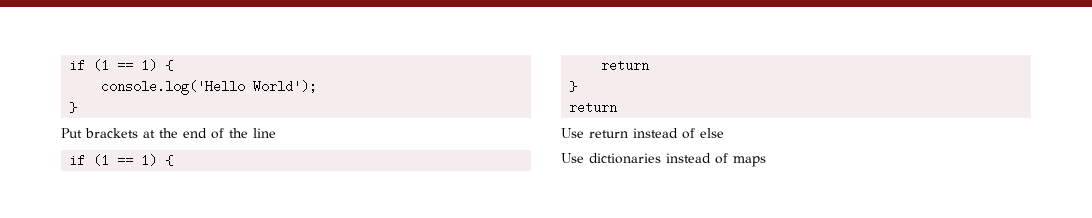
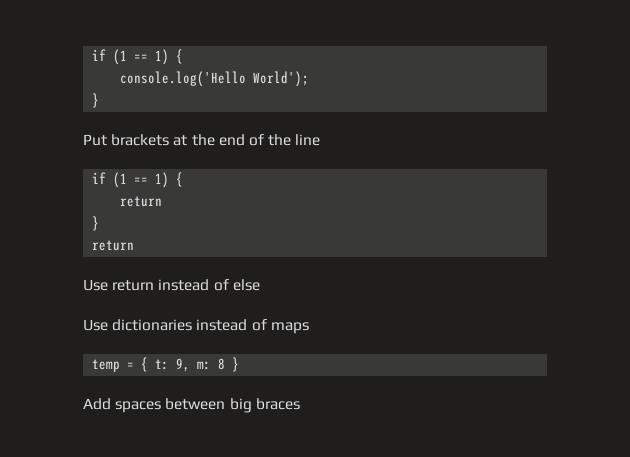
(766, 161) none -> [92,357,240,372] [83,398,300,413] // temp = { t: 9, m: 8 } // Add spaces between big braces

